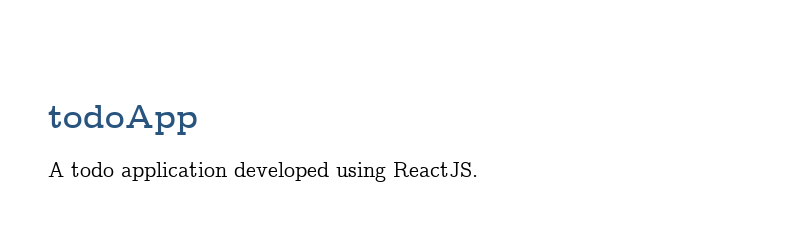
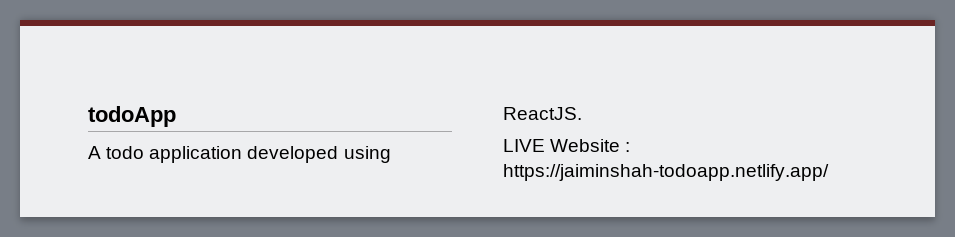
(478, 169) none -> [503,139,631,152] [503,164,829,181] // LIVE Website : https://jaiminshah-todoapp.netlify.app/

